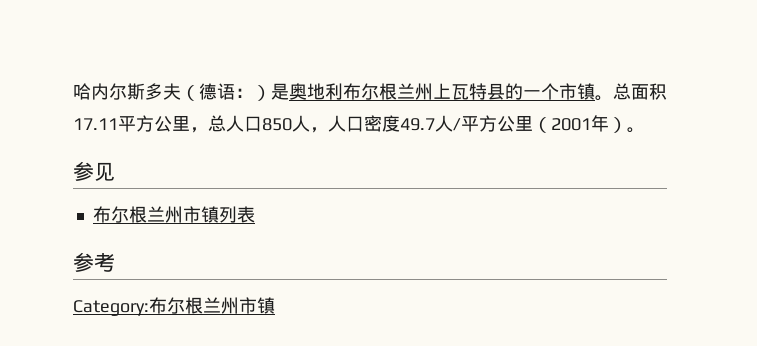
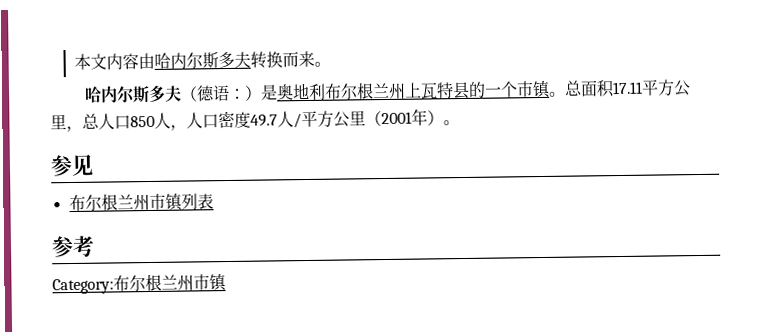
(73, 91) none -> [73,50,331,70] 本文内容由哈内尔斯多夫转换而来。 //

